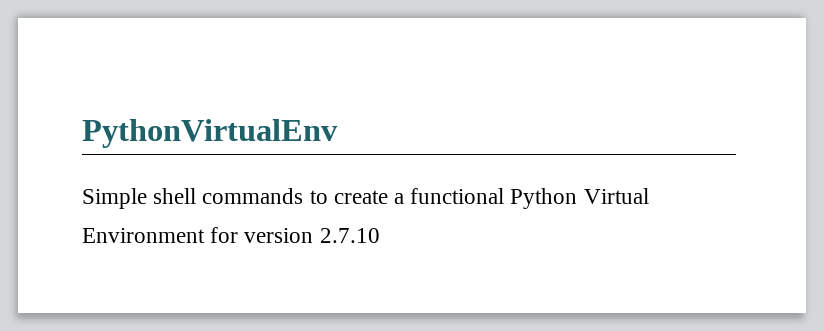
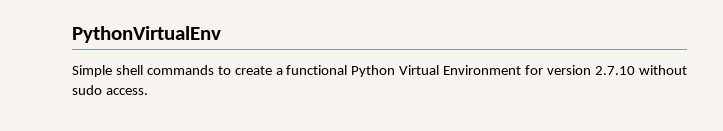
(380, 235) none -> [638,65,687,75] [72,85,148,95] without sudo access.

